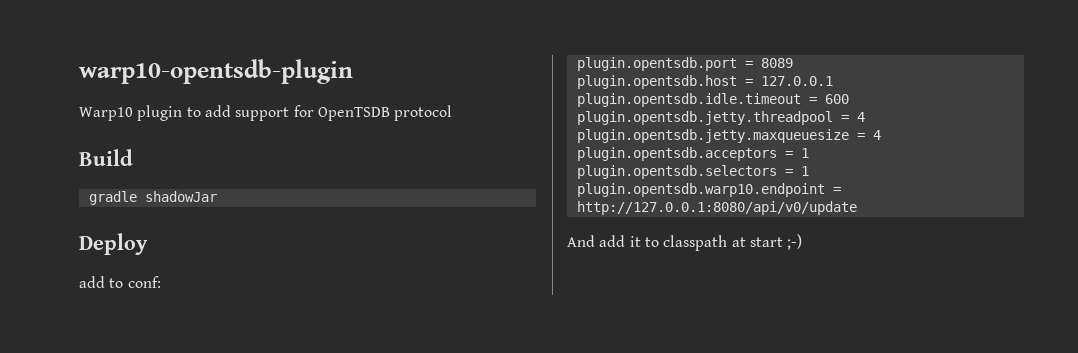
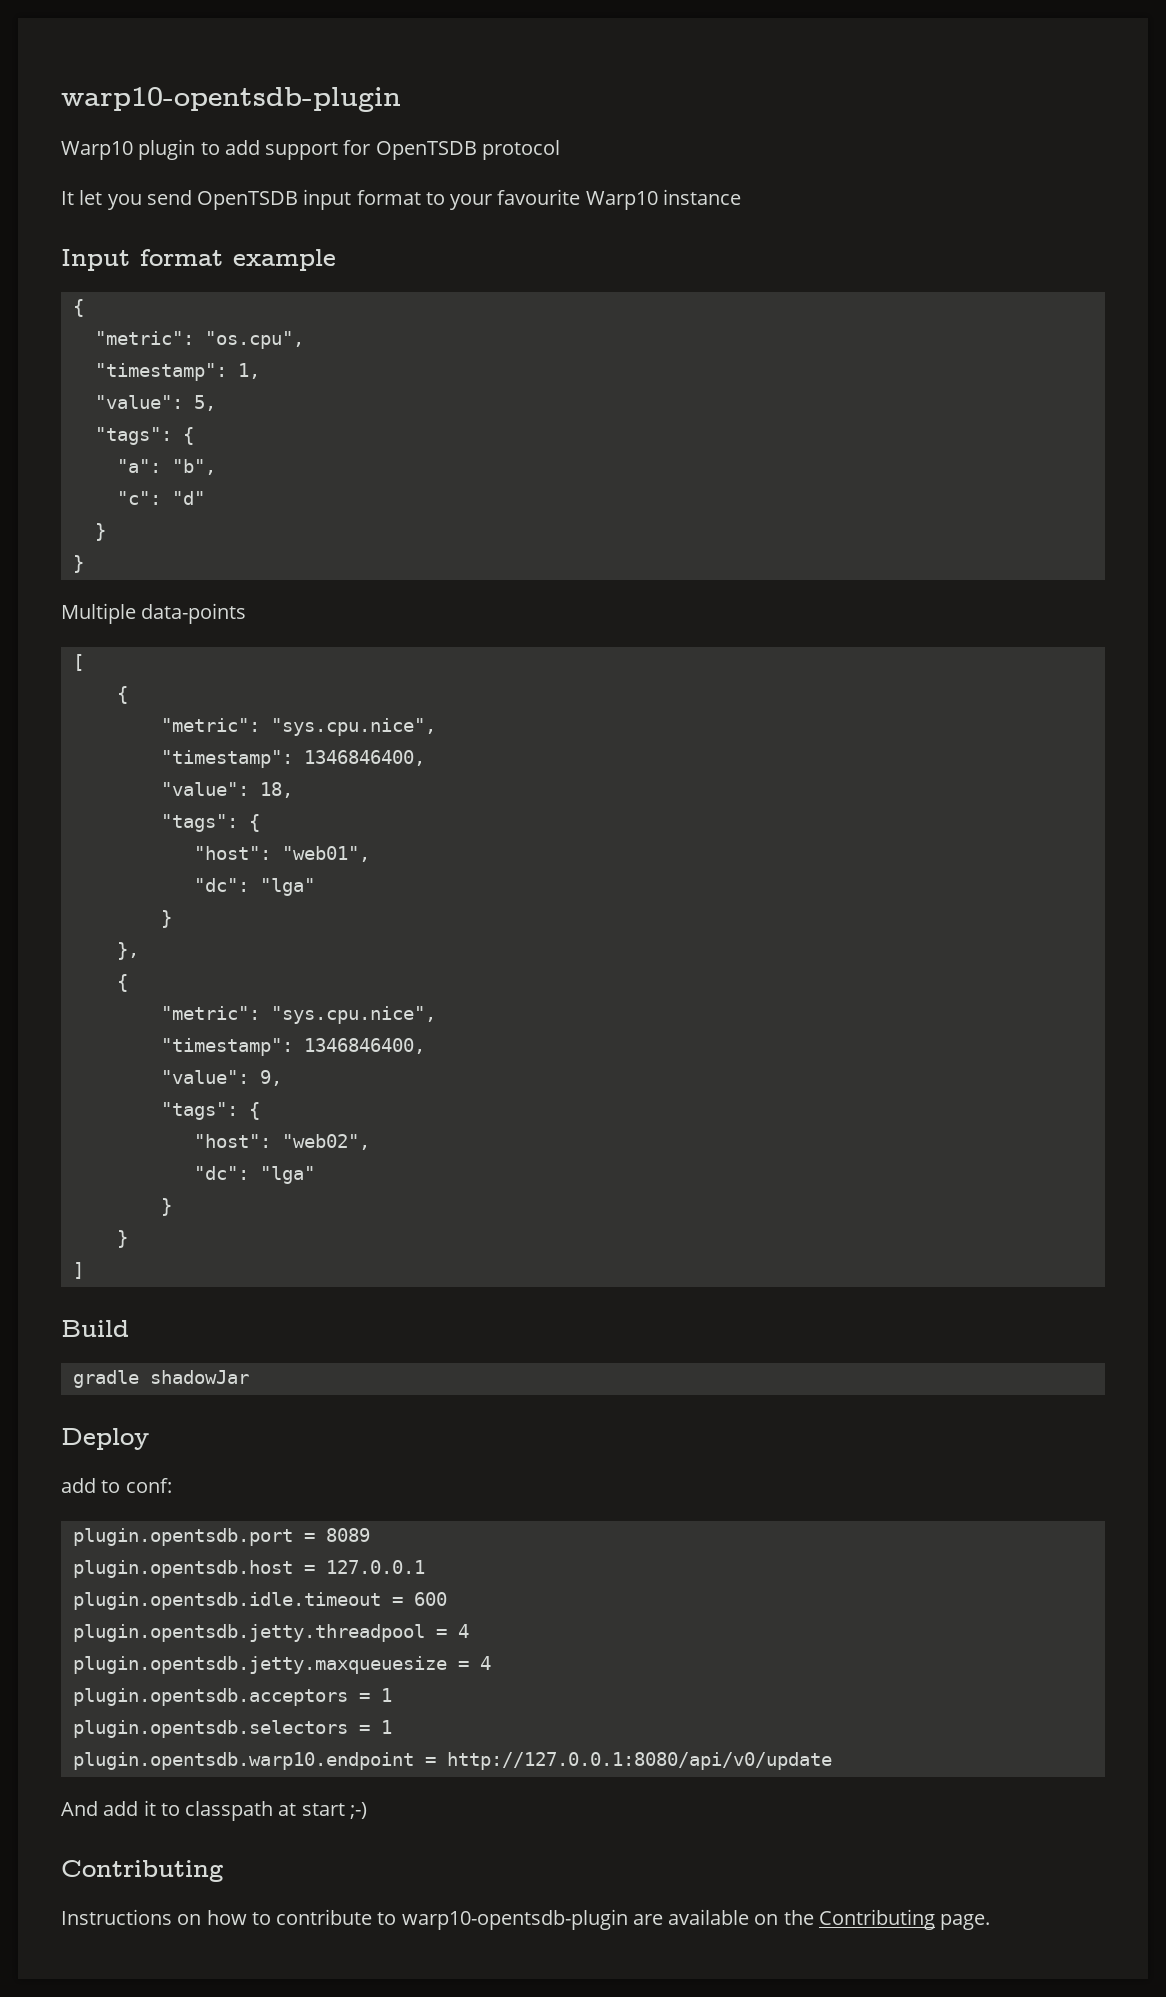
(453, 113) none -> [61,189,741,210] [61,249,336,271] [72,299,84,317] [94,331,304,349] [94,363,260,381] [94,395,216,411] [94,427,194,445] [116,459,216,475] [116,491,205,505] [94,523,106,541] [72,555,84,573] [61,603,247,624] [72,654,84,671] [116,686,128,704] [160,718,436,736] [160,750,425,768] [160,782,293,798] [160,814,260,832] [193,846,370,862] [193,878,315,896] [160,910,172,928] [116,942,139,960] [116,974,128,992] [160,1006,436,1024] [160,1038,425,1056] [160,1070,282,1086] [160,1102,260,1120] [193,1134,370,1150] [193,1166,315,1184] [160,1198,172,1216] [116,1230,128,1248] [72,1262,84,1279] // It let you send OpenTSDB input format to your favourite Warp10 instance // Input format example // { // "metric": "os.cpu", // "timestamp": 1, // "value": 5, // "tags": { // "a": "b", // "c": "d" // } // } // Multiple data-points // [ // { // "metric": "sys.cpu.nice", // "timestamp": 1346846400, // "value": 18, // "tags": { // "host": "web01", // "dc": "lga" // } // }, // { // "metric": "sys.cpu.nice", // "timestamp": 1346846400, // "value": 9, // "tags": { // "host": "web02", // "dc": "lga" // } // } // ]
(803, 242) none -> [61,1860,223,1882] [61,1909,991,1930] // Contributing // Instructions on how to contribute to warp10-opentsdb-plugin are available on the Contributing page.

